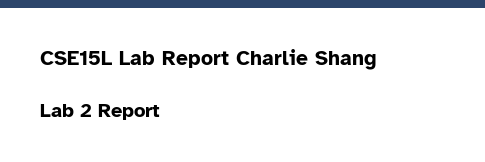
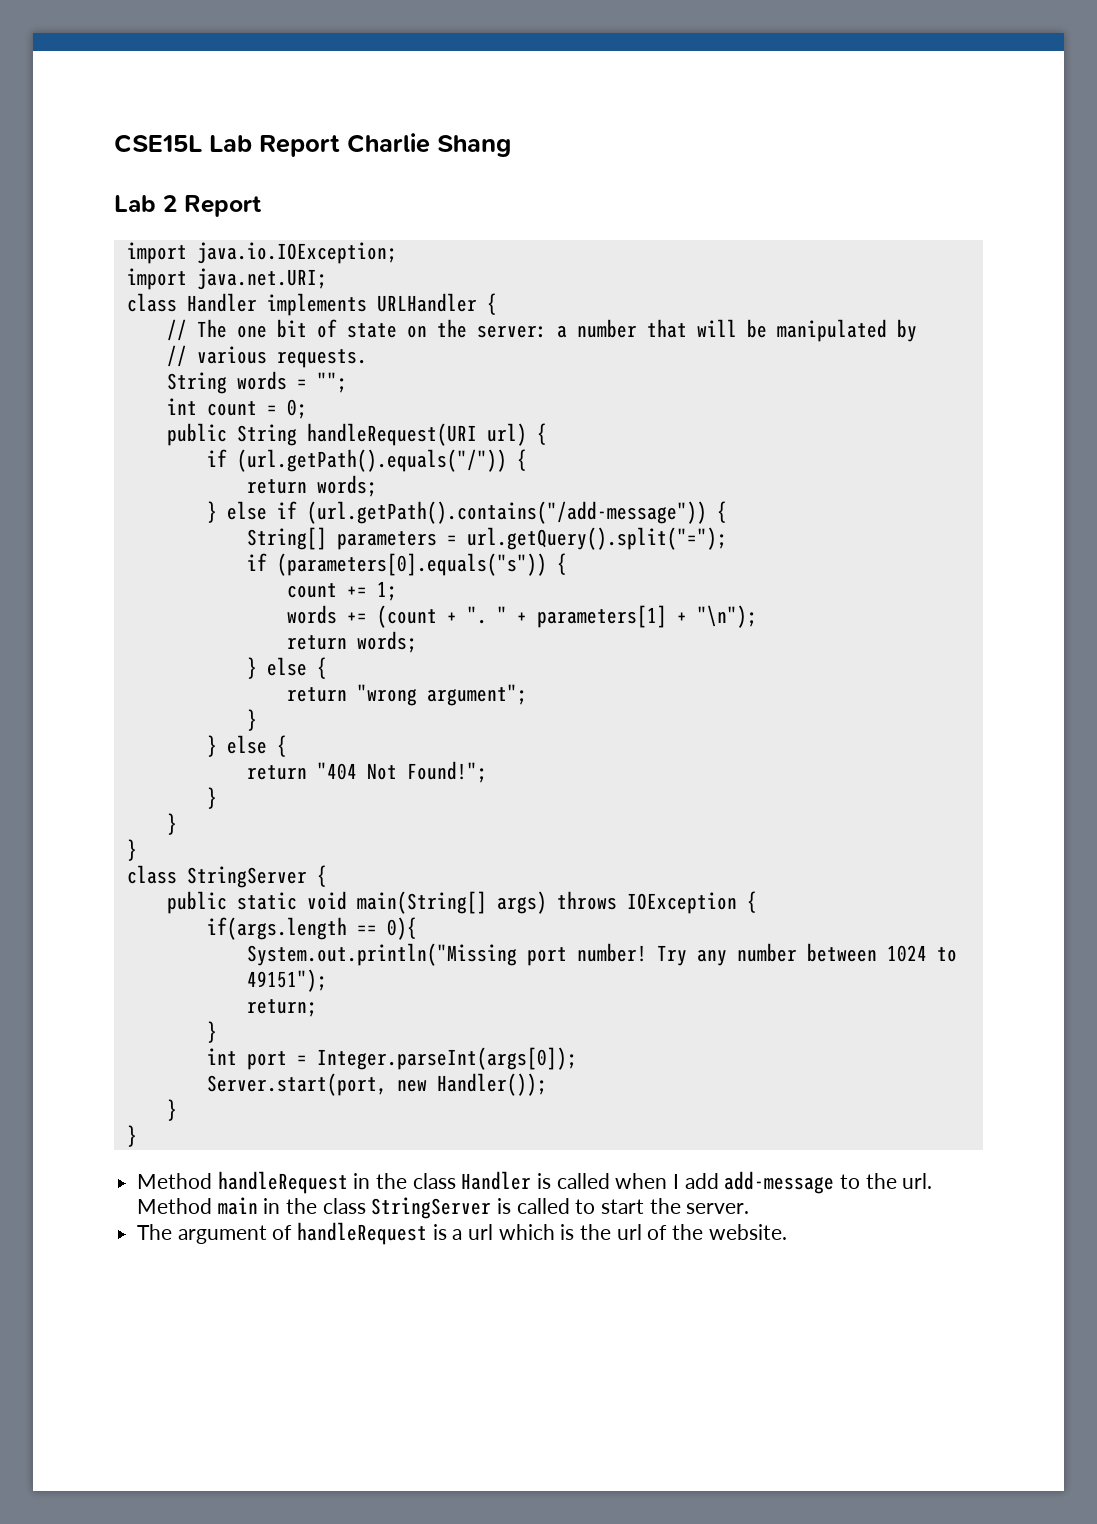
(160, 112) none -> [126,242,397,264] [126,268,327,290] [126,293,497,316] [166,319,917,342] [166,345,367,368] [166,371,347,394] [166,398,307,419] [166,423,547,446] [206,449,527,472] [246,475,377,497] [206,501,727,524] [246,527,727,550] [246,553,567,576] [286,581,397,601] [286,605,757,628] [286,631,417,653] [246,657,327,679] [286,684,527,706] [246,709,257,731] [206,735,287,757] [246,761,487,783] [206,787,217,809] [166,813,177,835] [126,839,137,861] [126,865,327,888] [166,891,757,914] [206,917,417,940] [246,943,957,966] [246,969,327,992] [246,999,317,1017] [206,1021,217,1043] [206,1047,577,1070] [206,1073,547,1096] [166,1099,177,1121] [126,1125,137,1147] [137,1171,933,1194] [137,1197,750,1219] [137,1222,787,1245] // import java.io.IOException; // import java.net.URI; // class Handler implements URLHandler { // // The one bit of state on the server: a number that will be manipulated by // // various requests. // String words = ""; // int count = 0; // public String handleRequest(URI url) { // if (url.getPath().equals("/")) { // return words; // } else if (url.getPath().contains("/add-message")) { // String[] parameters = url.getQuery().split("="); // if (parameters[0].equals("s")) { // count += 1; // words += (count + ". " + parameters[1] + "\n"); // return words; // } else { // return "wrong argument"; // } // } else { // return "404 Not Found!"; // } // } // } // class StringServer { // public static void main(String[] args) throws IOException { // if(args.length == 0){ // System.out.println("Missing port number! Try any number between 1024 to 49151"); // return; // } // int port = Integer.parseInt(args[0]); // Server.start(port, new Handler()); // } // } // Method handleRequest in the class Handler is called when I add add-message to the url. Method main in the class StringServer is called to start the server. // The argument of handleRequest is a url which is the url of the website.

